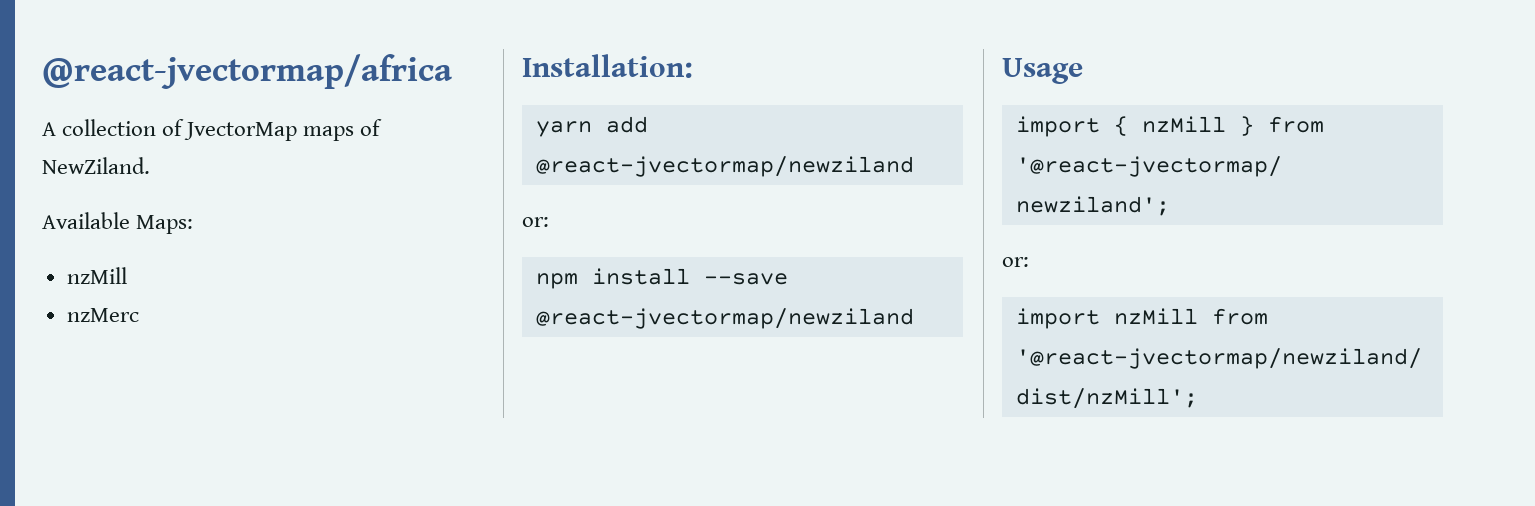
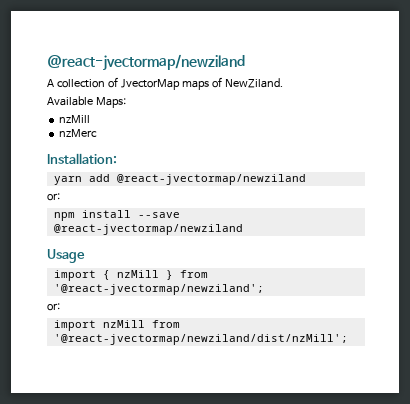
[42,54,452,89] @react-jvectormap/africa -> [47,54,245,71] @react-jvectormap/newziland

